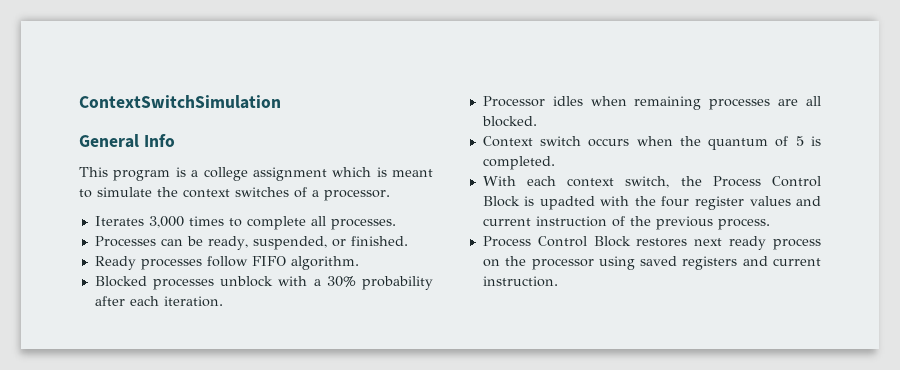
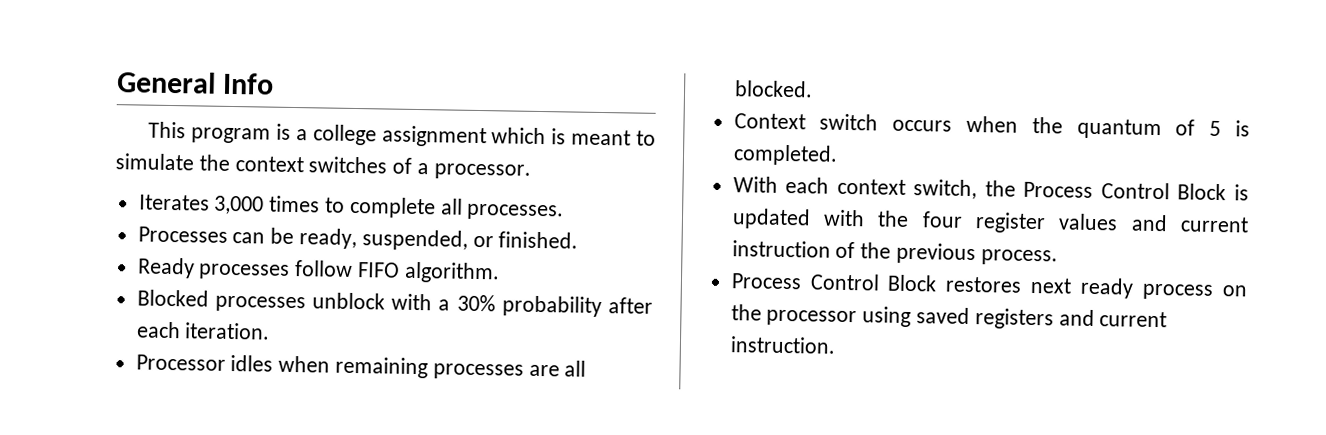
[79,95,281,109] ContextSwitchSimulation // -> (116, 82) none
[539,196,595,210] upadted -> [731,208,811,230] updated

